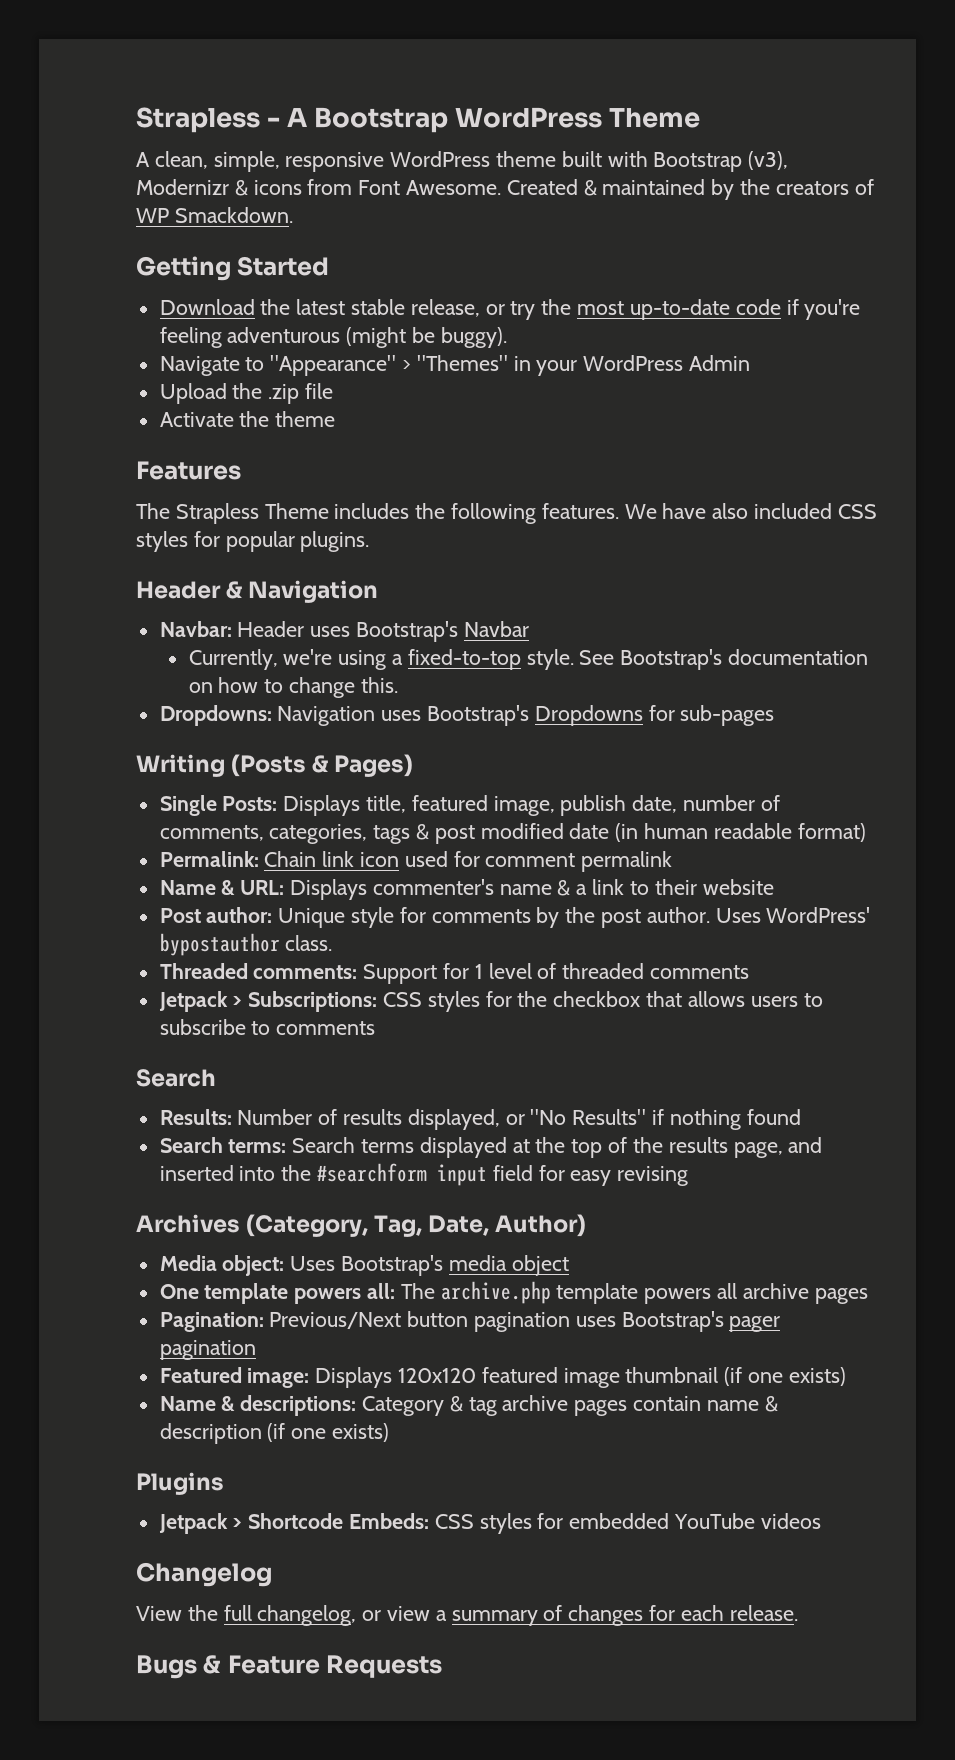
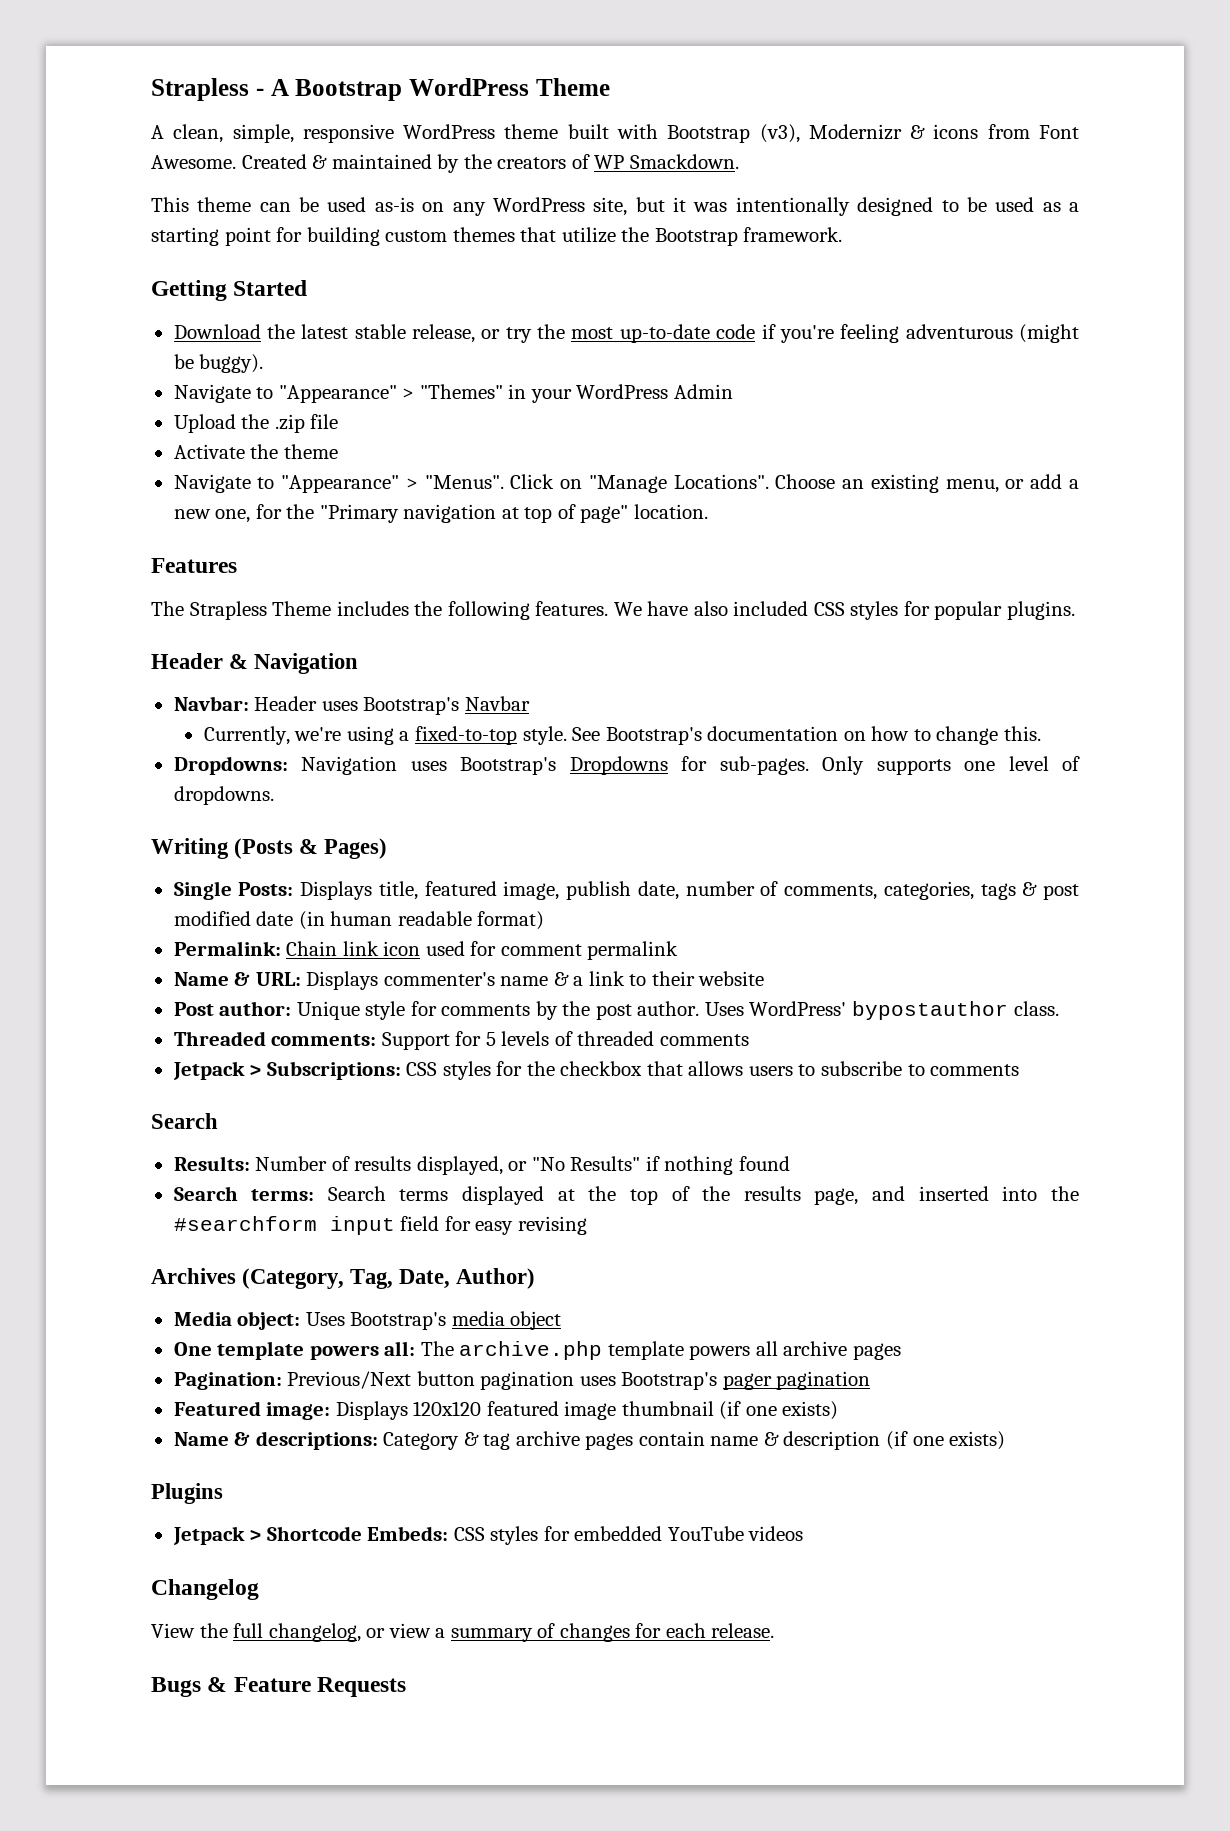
(293, 215) none -> [151,197,1079,216] [151,227,843,246] // This theme can be used as-is on any WordPress site, but it was intentionally designed to be used as a starting point for building custom themes that utilize the Bootstrap framework.
(336, 419) none -> [173,474,1079,493] [173,504,708,523] // Navigate to "Appearance" > "Menus". Click on "Manage Locations". Choose an existing menu, or add a new one, for the "Primary navigation at top of page" location.
[680,705,775,726] sub-pages -> [719,756,1080,775] [173,786,274,805] sub-pages. Only supports one level of dropdowns.
[474,963,532,979] 1 level -> [485,1031,550,1046] 5 levels

